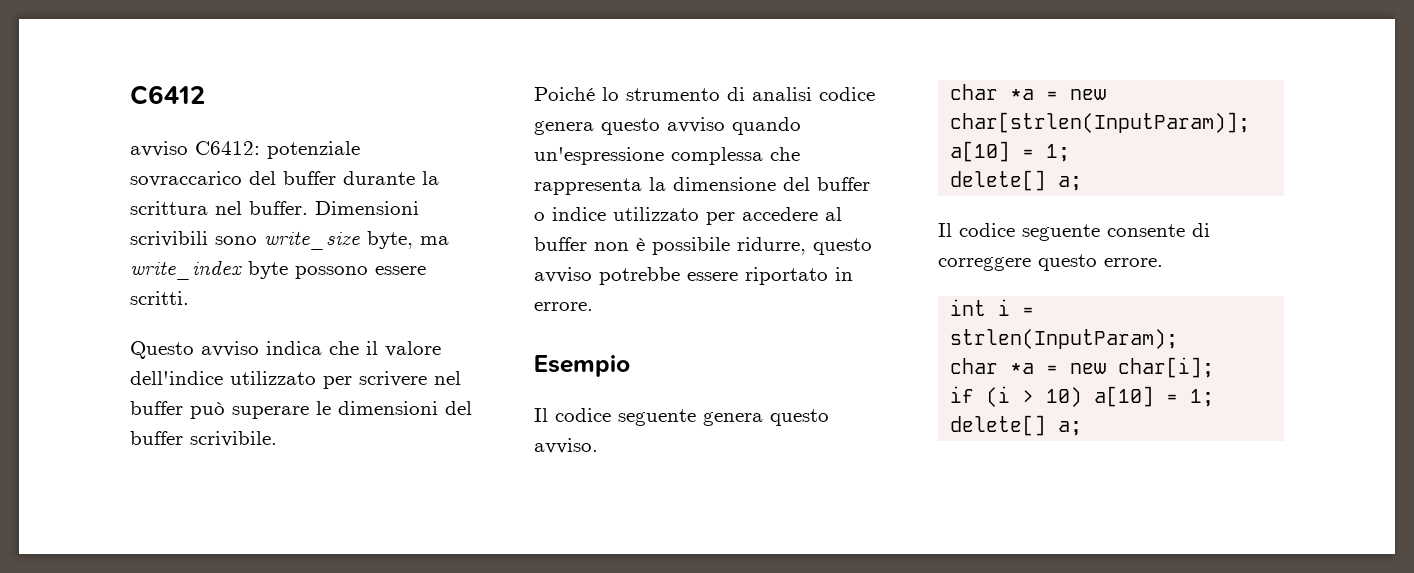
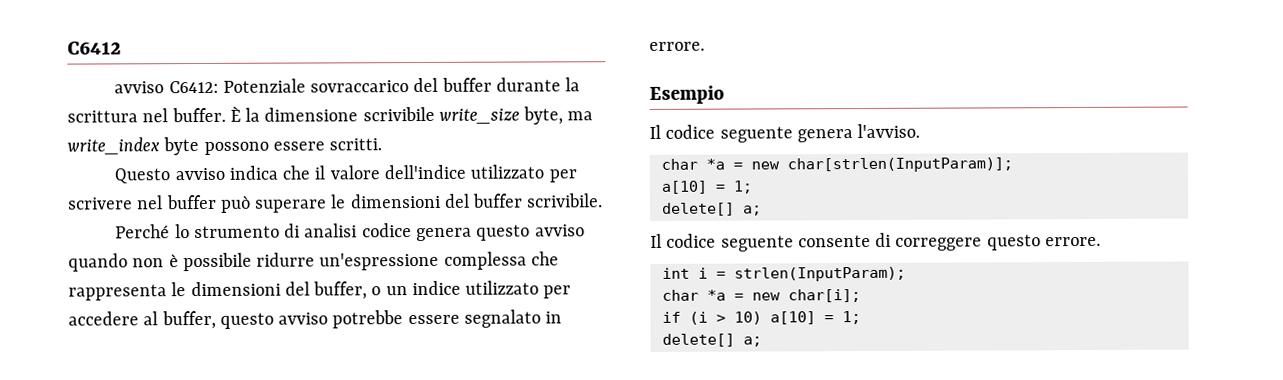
[267,141,360,159] potenziale -> [222,78,306,93] Potenziale
[315,201,419,215] [130,231,257,247] Dimensioni scrivibili sono -> [229,105,435,122] È la dimensione scrivibile
[534,87,595,101] Poiché -> [115,224,171,239] Perché
[534,147,800,165] [534,177,870,195] [534,212,545,221] un'espressione complessa che rappresenta la dimensione del buffer o -> [132,251,559,272] [68,281,408,301] non è possibile ridurre un'espressione complessa che rappresenta le dimensioni del buffer, o un
[534,237,806,255] buffer non è possibile ridurre, -> [161,310,216,330] buffer,
[745,267,828,285] riportato -> [463,309,541,328] segnalato
[770,409,829,426] [534,438,598,454] questo avviso. -> [857,123,921,139] l'avviso.

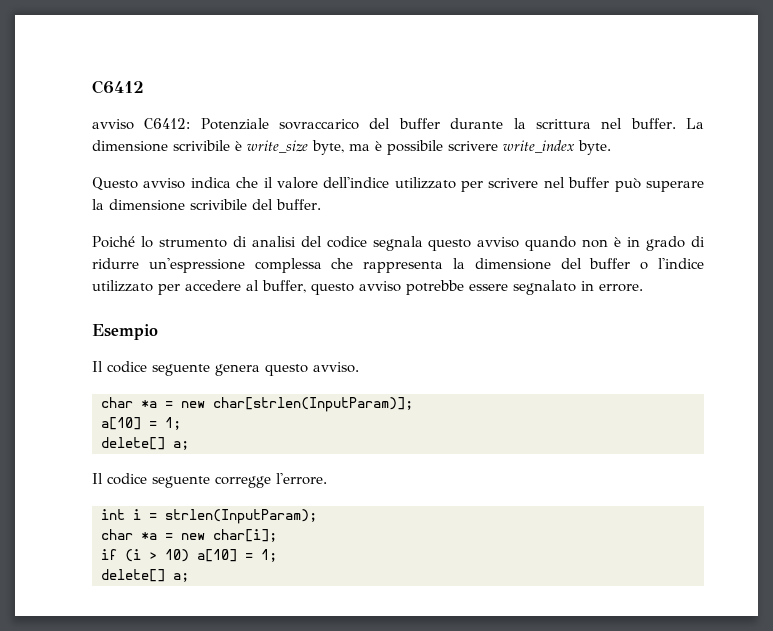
[229,105,435,122] È la dimensione scrivibile -> [686,118,704,129] [92,140,242,152] La dimensione scrivibile è
[67,137,383,156] write_index byte possono essere scritti. -> [375,140,611,155] è possibile scrivere write_index byte.
[331,193,604,209] [115,224,171,239] le dimensioni del buffer scrivibile. // Perché -> [92,199,321,211] [92,236,135,248] la dimensione scrivibile del buffer. // Poiché
[361,223,472,242] codice genera -> [300,236,423,251] del codice segnala
[182,252,252,272] possibile -> [627,236,705,251] in grado di
[171,280,461,300] le dimensioni del buffer, o un indice -> [453,258,704,270] la dimensione del buffer o l'indice
[857,123,921,139] l'avviso. -> [265,362,359,376] questo avviso.
[797,232,1101,251] consente di correggere questo errore. -> [215,473,327,488] corregge l'errore.

